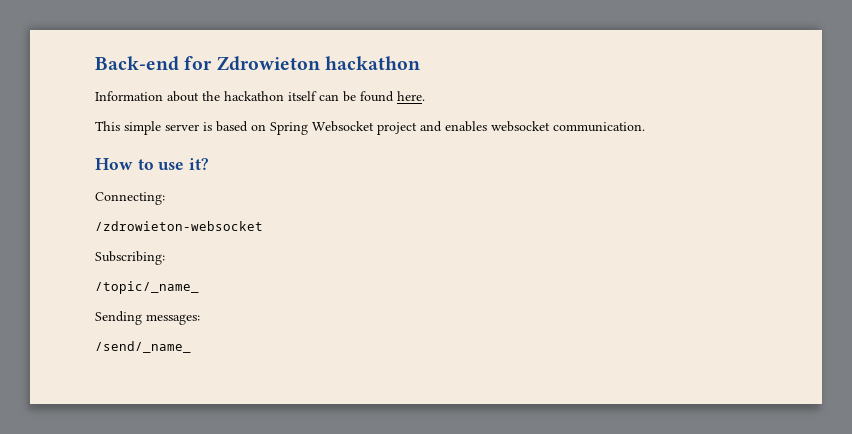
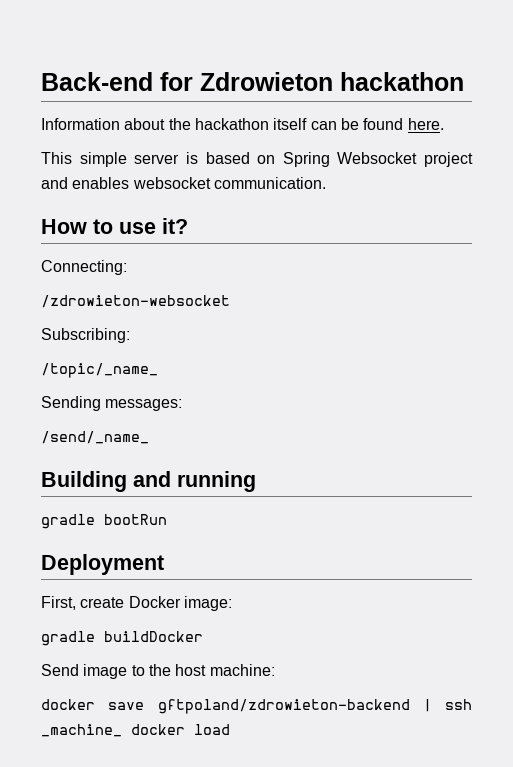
(191, 347) none -> [41,471,256,492] [41,514,167,529] [41,554,164,575] [41,596,232,611] [41,631,203,646] [41,664,275,679] [41,699,472,714] [41,724,230,737] // Building and running // gradle bootRun // Deployment // First, create Docker image: // gradle buildDocker // Send image to the host machine: // docker save gftpoland/zdrowieton-backend | ssh _machine_ docker load

